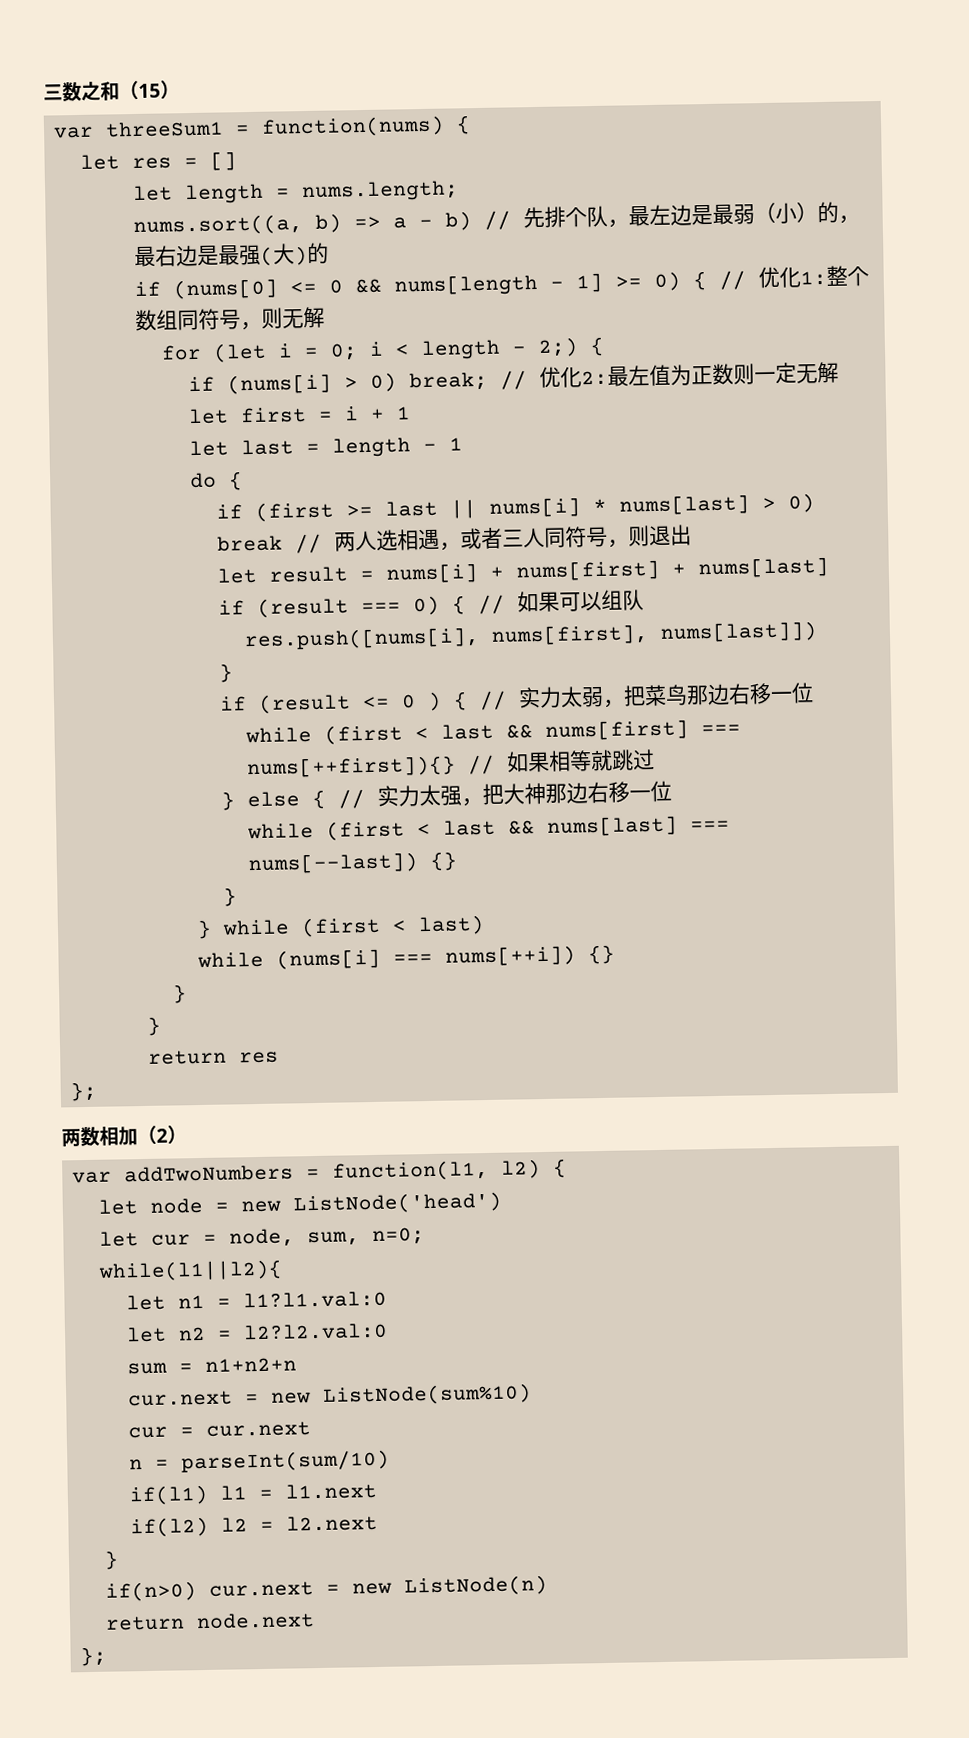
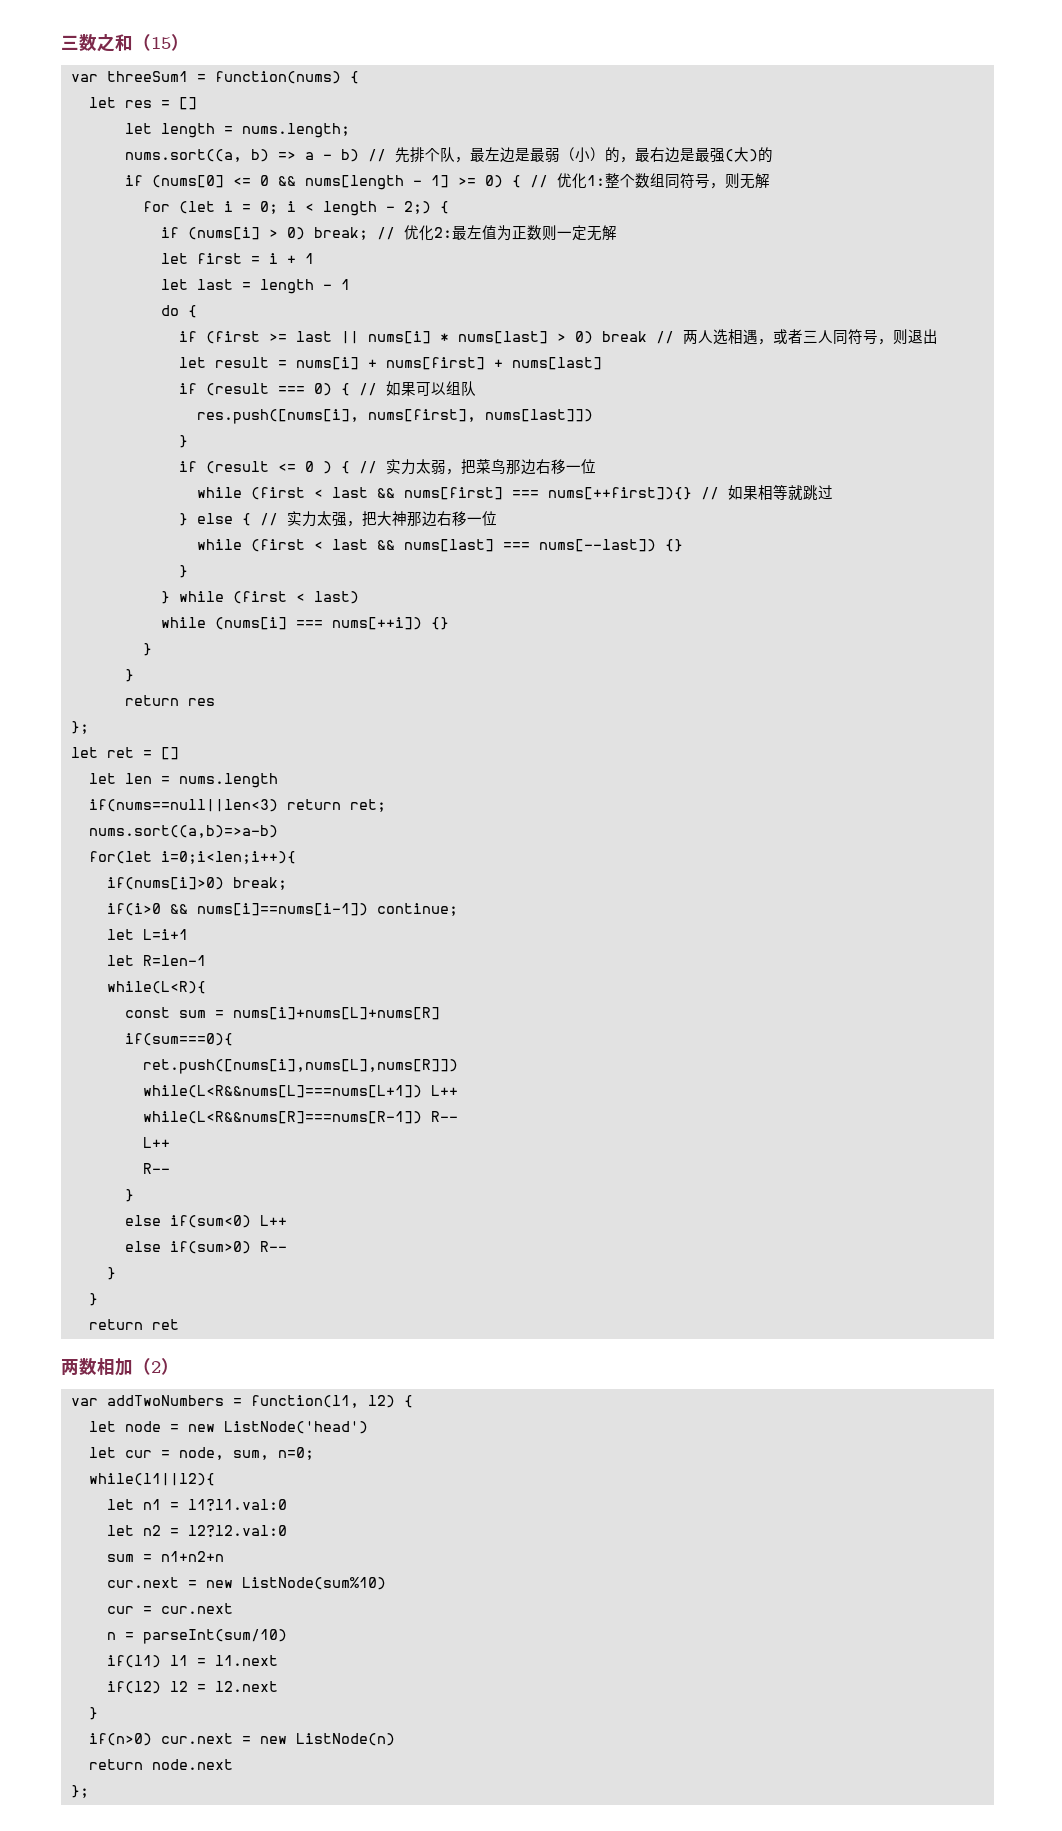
(98, 1091) none -> [70,747,179,760] [88,773,278,788] [88,799,386,812] [88,825,278,838] [88,851,296,864] [106,877,287,890] [106,903,458,916] [106,929,188,940] [106,955,206,966] [106,981,206,994] [124,1007,440,1020] [124,1033,233,1046] [142,1059,458,1074] [142,1085,458,1098] [142,1111,458,1124] [142,1137,170,1148] [142,1163,170,1174] [124,1189,134,1202] [124,1215,287,1228] [124,1241,287,1254] [106,1267,116,1280] [88,1293,98,1306] [88,1319,179,1330] // let ret = [] // let len = nums.length // if(nums==null||len<3) return ret; // nums.sort((a,b)=>a-b) // for(let i=0;i<len;i++){ // if(nums[i]>0) break; // if(i>0 && nums[i]==nums[i-1]) continue; // let L=i+1 // let R=len-1 // while(L<R){ // const sum = nums[i]+nums[L]+nums[R] // if(sum===0){ // ret.push([nums[i],nums[L],nums[R]]) // while(L<R&&nums[L]===nums[L+1]) L++ // while(L<R&&nums[R]===nums[R-1]) R-- // L++ // R-- // } // else if(sum<0) L++ // else if(sum>0) R-- // } // } // return ret

